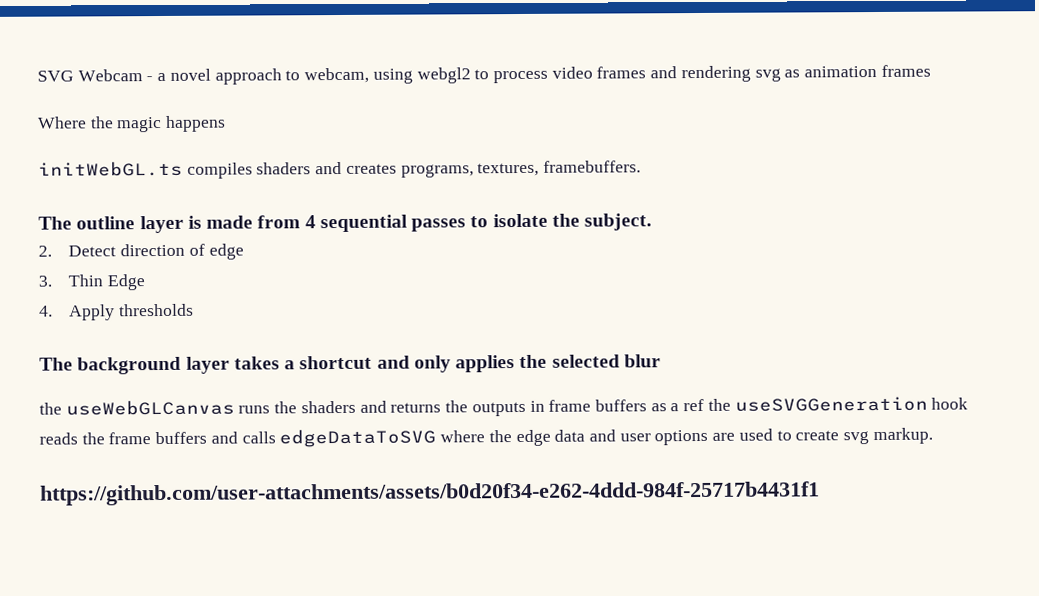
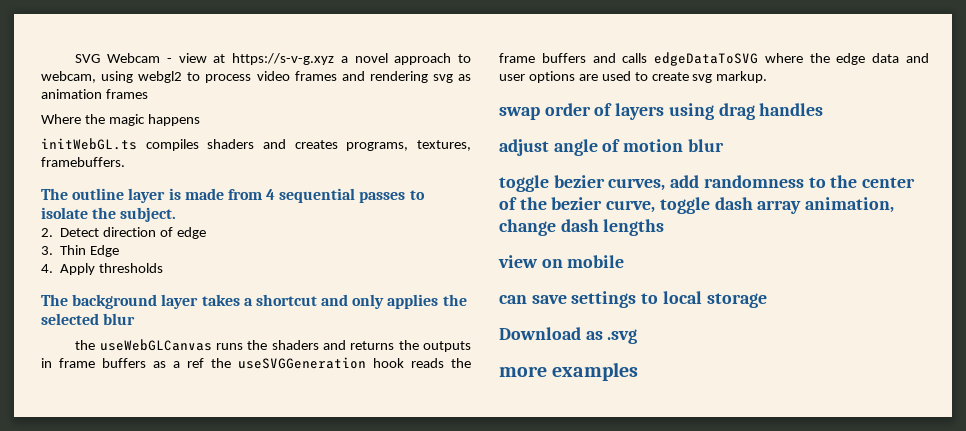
(154, 79) none -> [178,53,335,65] view at https://s-v-g.xyz
[40,481,820,506] https://github.com/user-attachments/assets/b0d20f34-e262-4ddd-984f-25717b4431f1 -> [499,103,824,120] [499,139,724,156] [499,175,916,192] [499,197,895,214] [499,219,665,236] [498,255,625,268] [499,291,767,308] [499,327,638,344] [499,362,639,381] swap order of layers using drag handles // adjust angle of motion blur // toggle bezier curves, add randomness to the center of the bezier curve, toggle dash array animation, change dash lengths // view on mobile // can save settings to local storage // Download as .svg // more examples

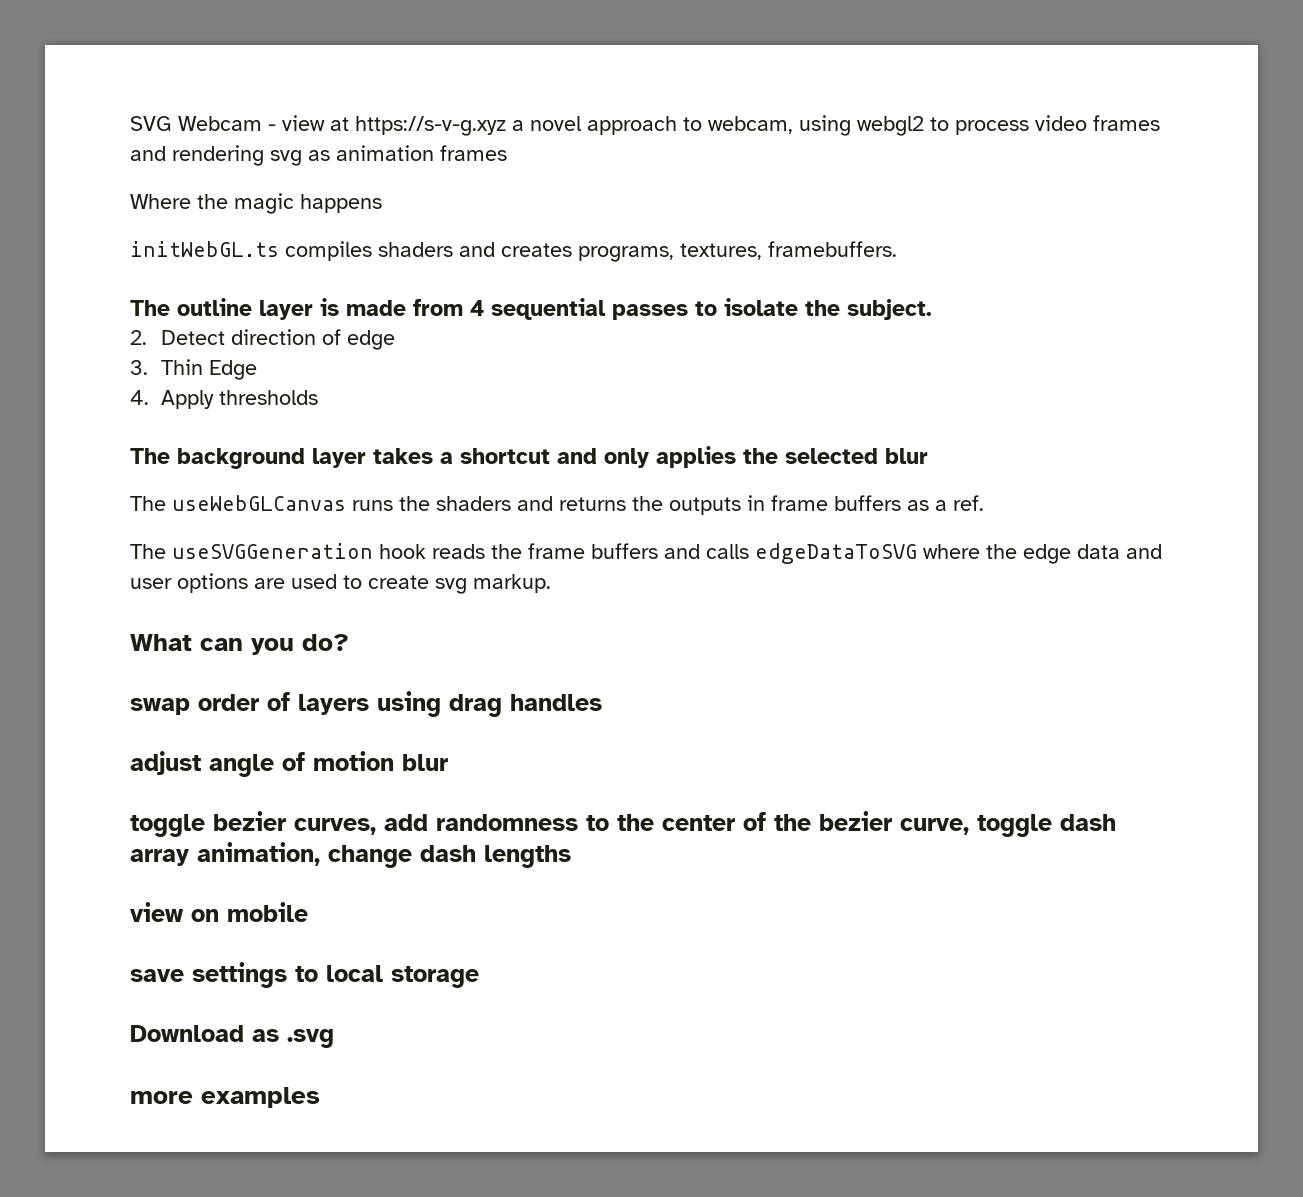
[75,340,96,350] the -> [130,496,166,511] The
[187,358,231,368] ref the -> [953,495,984,511] [130,544,166,559] ref. // The
(768, 77) none -> [130,634,349,655] // What can you do?
[499,295,527,304] can -> (308, 912) none

